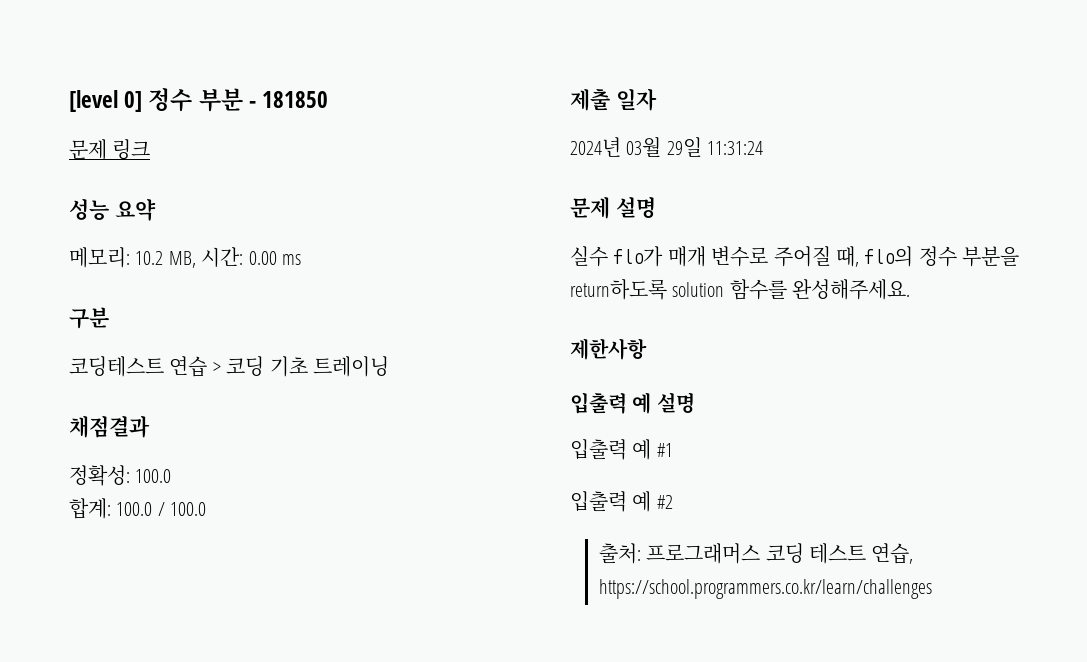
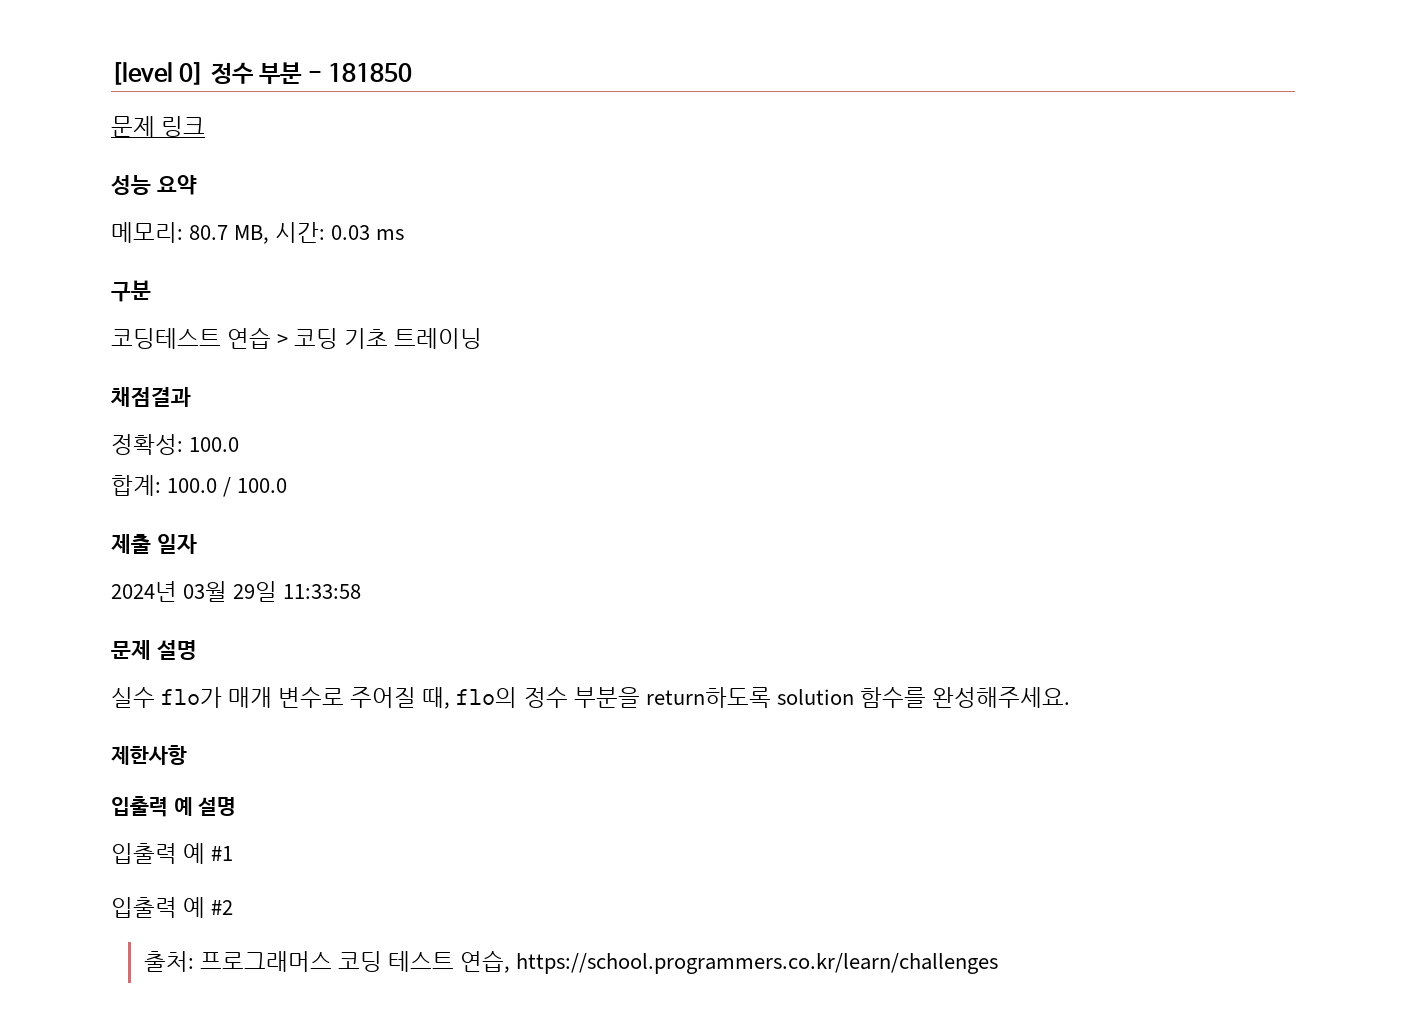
[135,251,164,265] 10.2 -> [189,225,229,240] 80.7
[248,251,277,265] 0.00 -> [331,225,371,240] 0.03
[707,141,764,155] 11:31:24 -> [283,584,362,599] 11:33:58

